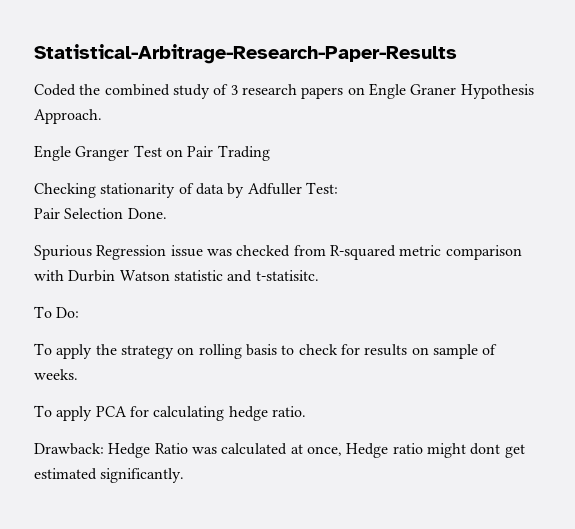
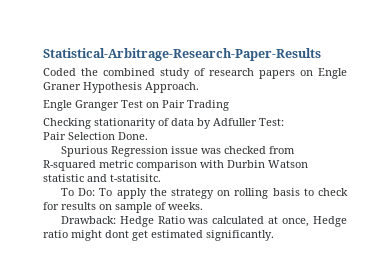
[230,85,238,95] 3 -> (205, 72) none
(80, 312) // -> (96, 192) none
[34,405,306,421] // To apply PCA for calculating hedge ratio. -> (203, 206) none

